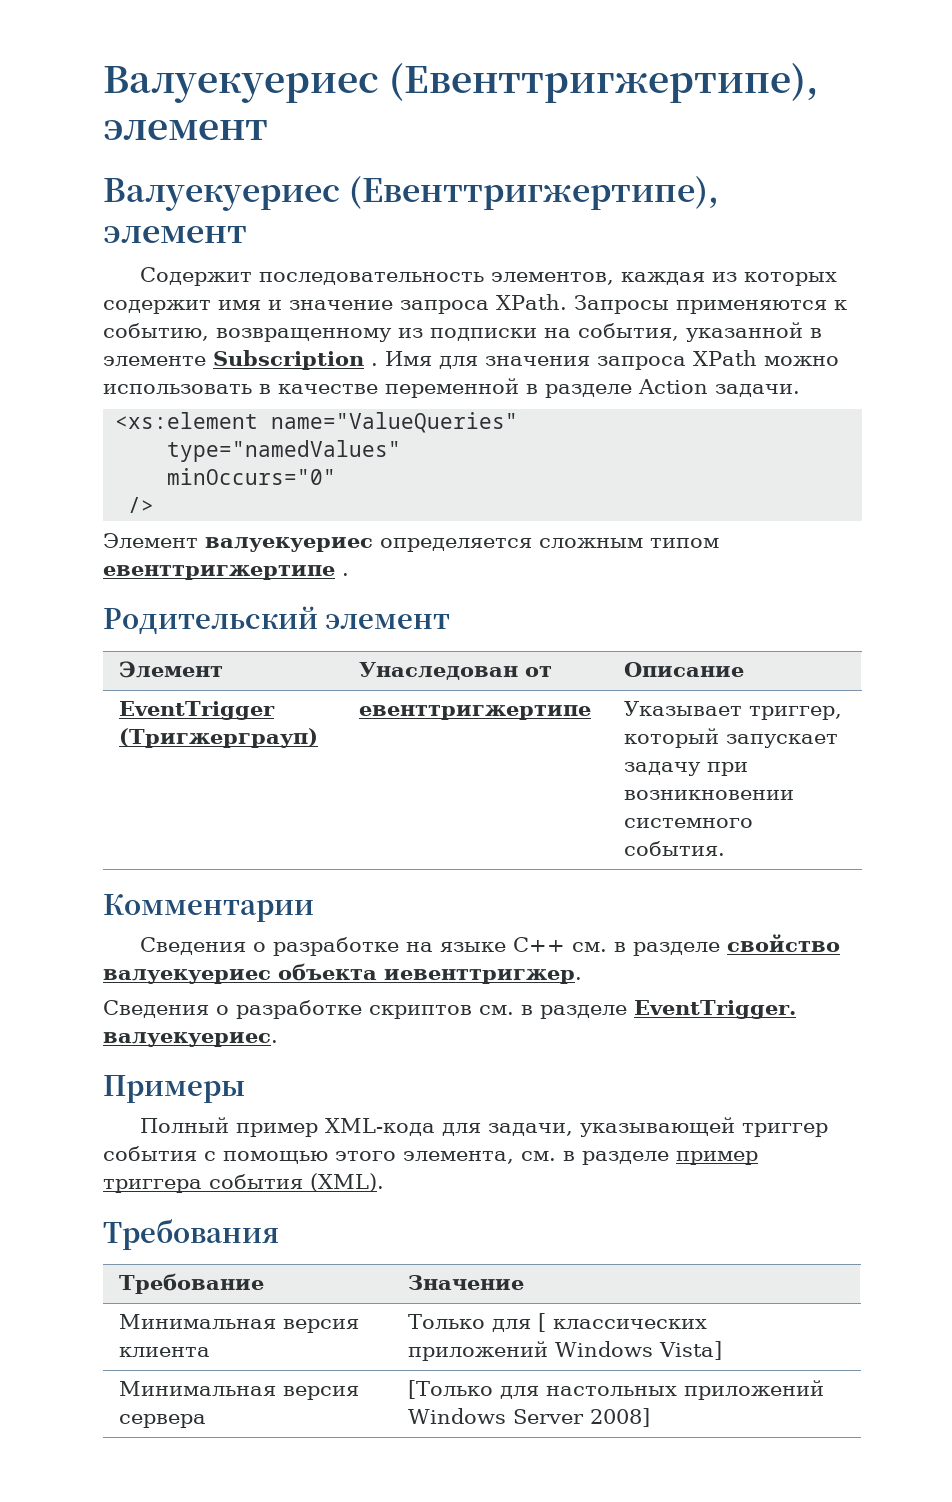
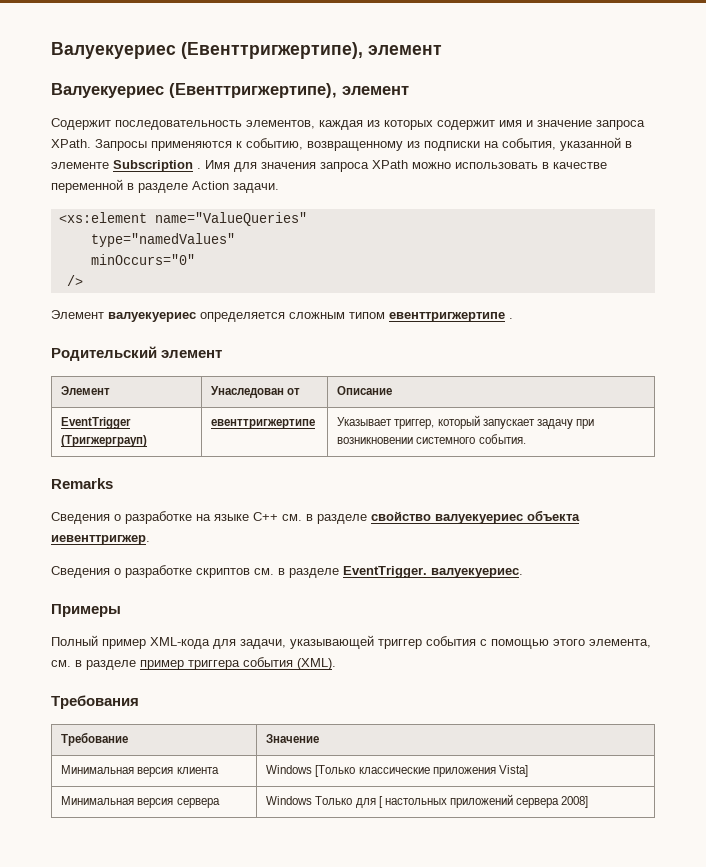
[103,894,314,922] Комментарии -> [51,478,113,489] Remarks
[407,1313,707,1332] [407,1341,722,1361] [118,1381,359,1400] [118,1414,206,1428] [407,1380,824,1400] [407,1408,584,1424] Только для [ классических приложений Windows Vista] // Минимальная версия сервера | [Только для настольных приложений Windows Server -> [266,765,528,777] [61,796,220,808] [266,794,559,808] Windows [Только классические приложения Vista] // Минимальная версия сервера | Windows Только для [ настольных приложений сервера

